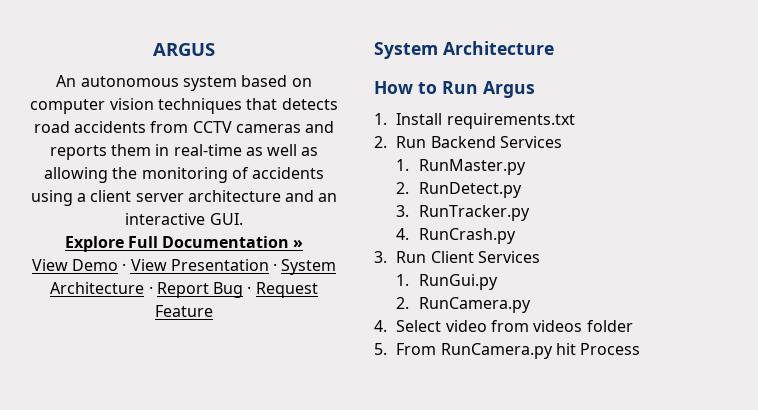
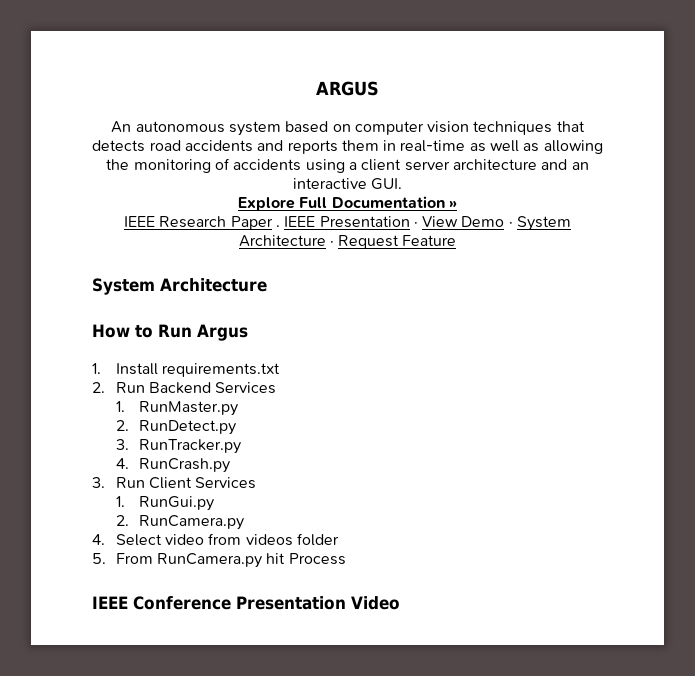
[150,121,301,133] from CCTV cameras -> (253, 146) none
[31,259,337,275] [50,282,244,298] View Demo · View Presentation · System Architecture · Report Bug -> [123,216,572,231] [238,235,326,247] IEEE Research Paper . IEEE Presentation · View Demo · System Architecture
(641, 349) none -> [92,596,400,610] // IEEE Conference Presentation Video

